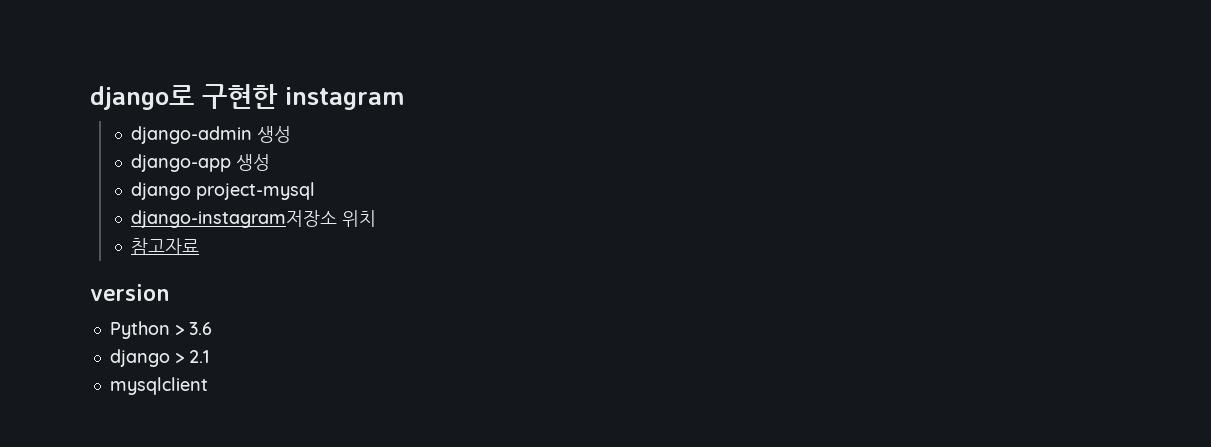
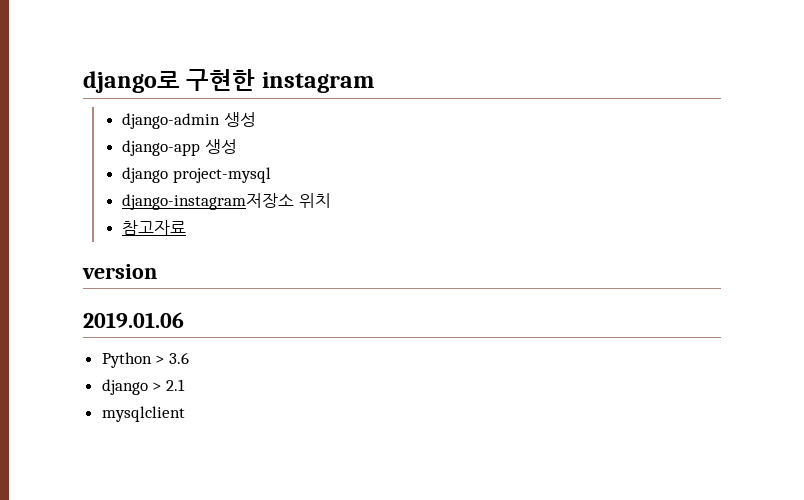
(169, 292) none -> [83,312,184,328] // 2019.01.06

